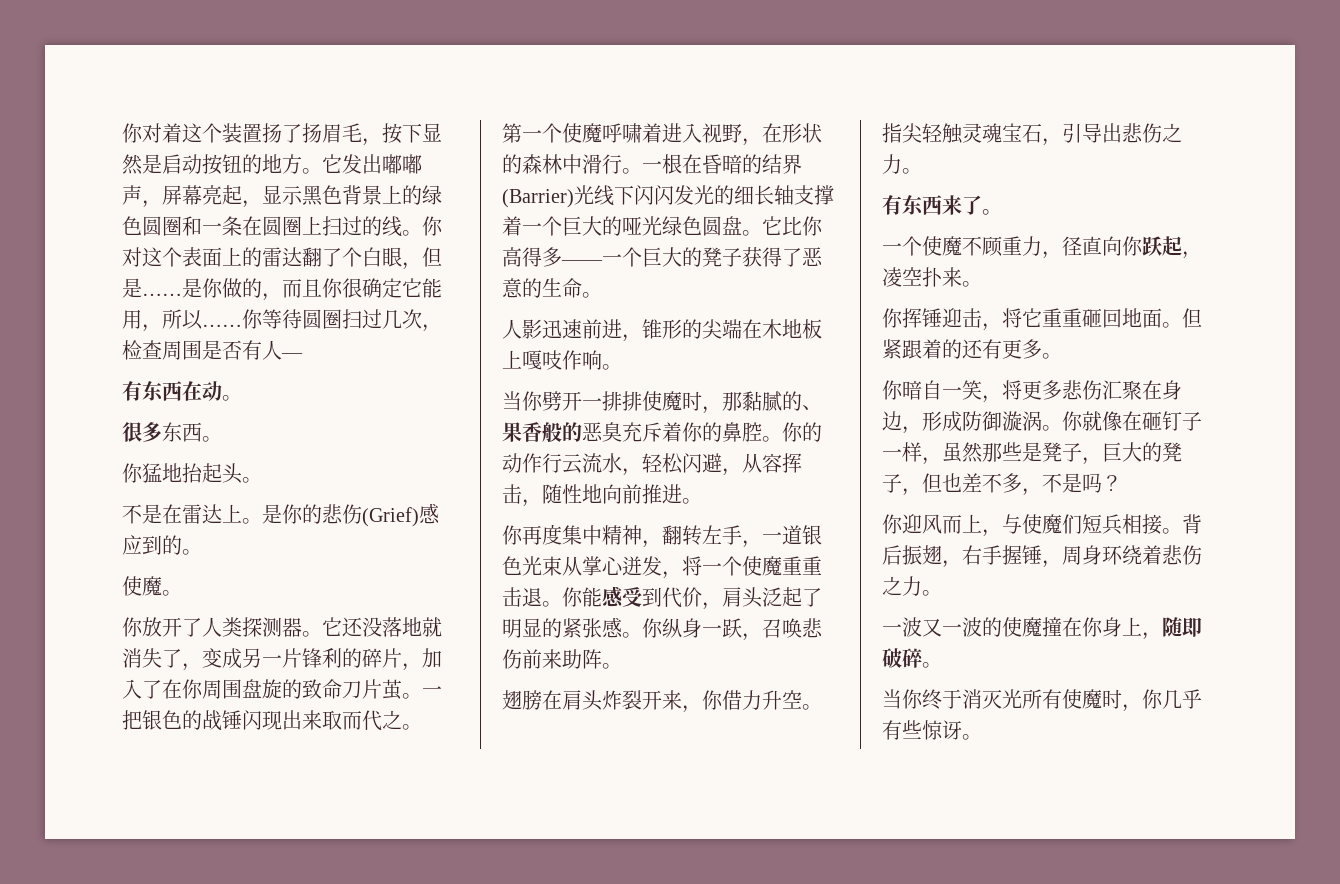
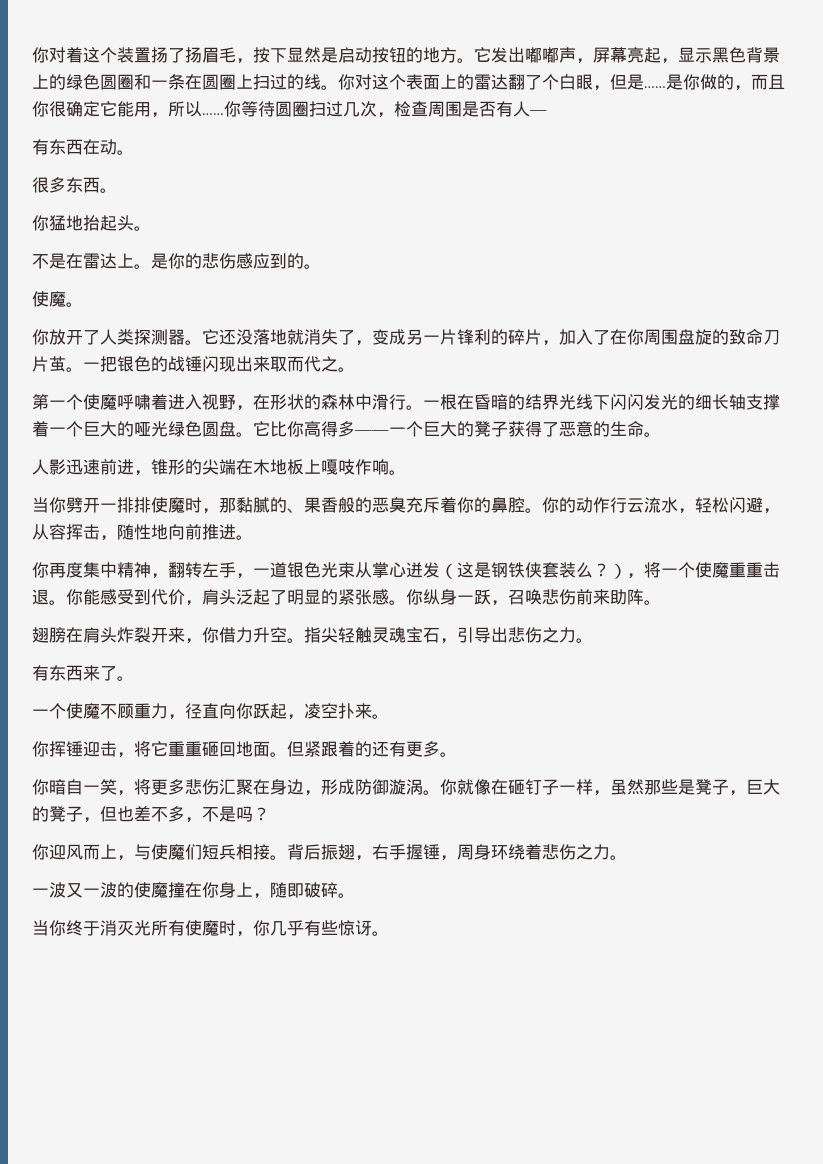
[362,507,419,527] (Grief) -> (236, 261) none
[502,189,574,208] (Barrier) -> (559, 402) none
(662, 566) none -> [440,562,627,579] （这是钢铁侠套装么？）

